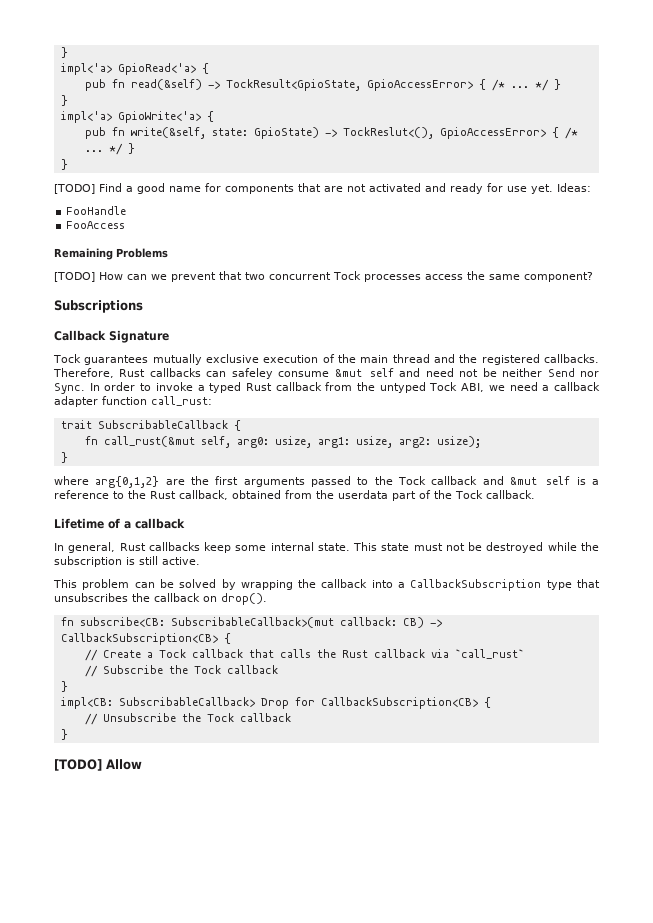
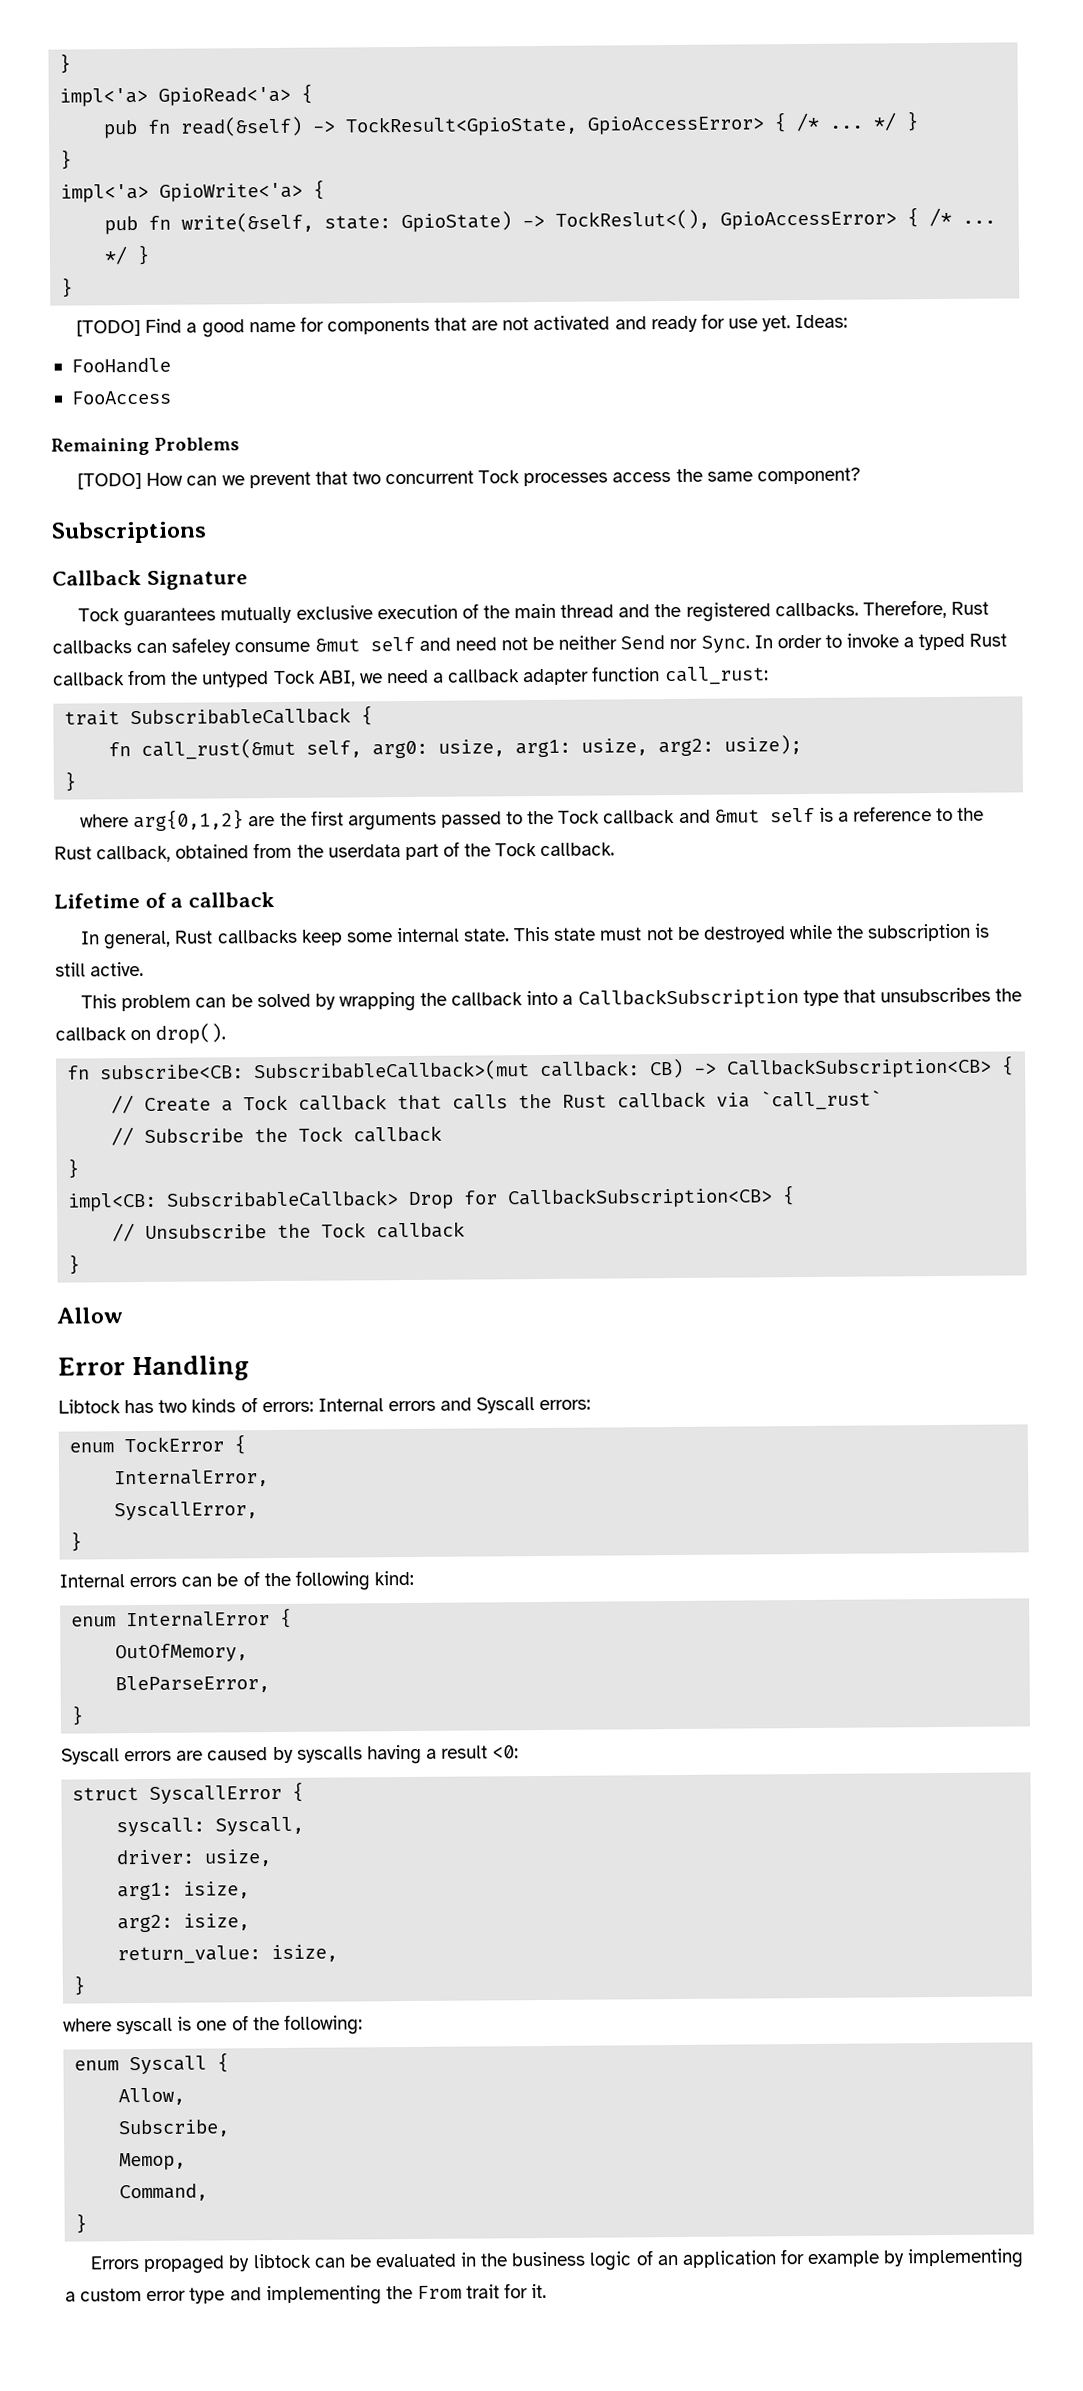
[54,759,102,771] [TODO] -> (81, 1264) none
(142, 764) none -> [58,1355,251,1382] [58,1397,592,1414] [69,1434,247,1455] [114,1469,270,1488] [114,1501,259,1521] [70,1531,83,1552] [59,1570,414,1591] [71,1607,293,1628] [115,1643,249,1663] [115,1675,271,1694] [71,1705,84,1726] [61,1744,520,1765] [72,1781,305,1804] [116,1816,305,1837] [116,1849,273,1867] [117,1881,251,1901] [117,1913,251,1933] [117,1944,339,1965] [73,1975,86,1996] [63,2014,363,2035] [74,2052,230,2075] [118,2087,186,2106] [118,2119,231,2138] [119,2152,187,2171] [119,2183,209,2202] [75,2213,88,2234] [90,2248,1025,2275] [65,2283,548,2306] // Error Handling // Libtock has two kinds of errors: Internal errors and Syscall errors: // enum TockError { // InternalError, // SyscallError, // } // Internal errors can be of the following kind: // enum InternalError { // OutOfMemory, // BleParseError, // } // Syscall errors are caused by syscalls having a result <0: // struct SyscallError { // syscall: Syscall, // driver: usize, // arg1: isize, // arg2: isize, // return_value: isize, // } // where syscall is one of the following: // enum Syscall { // Allow, // Subscribe, // Memop, // Command, // } // Errors propaged by libtock can be evaluated in the business logic of an application for example by implementing a custom error type and implementing the From trait for it.

